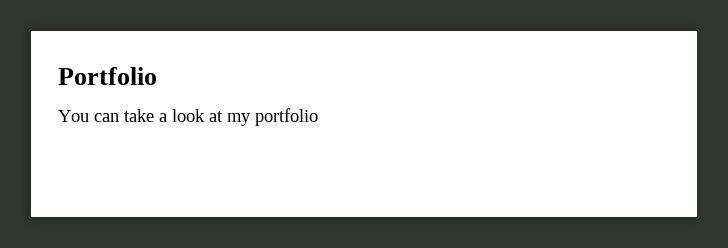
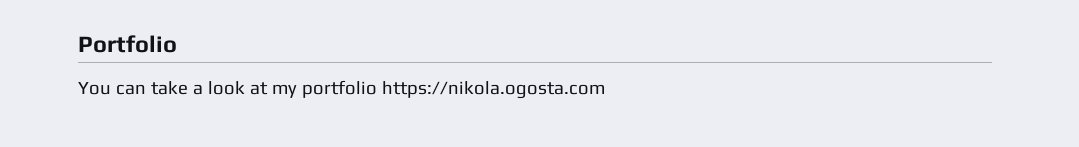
(318, 117) none -> [381,81,605,99] https://nikola.ogosta.com

